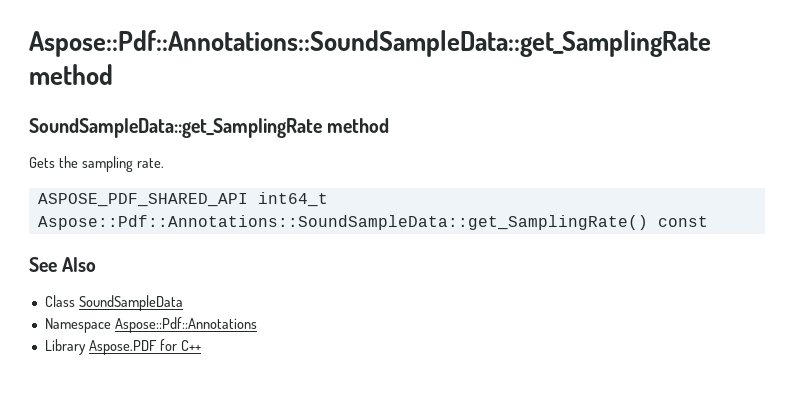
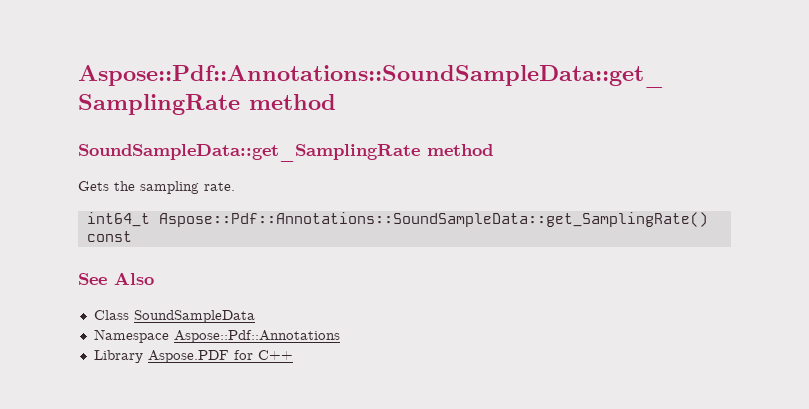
[37,193,248,207] ASPOSE_PDF_SHARED_API -> (235, 186) none

